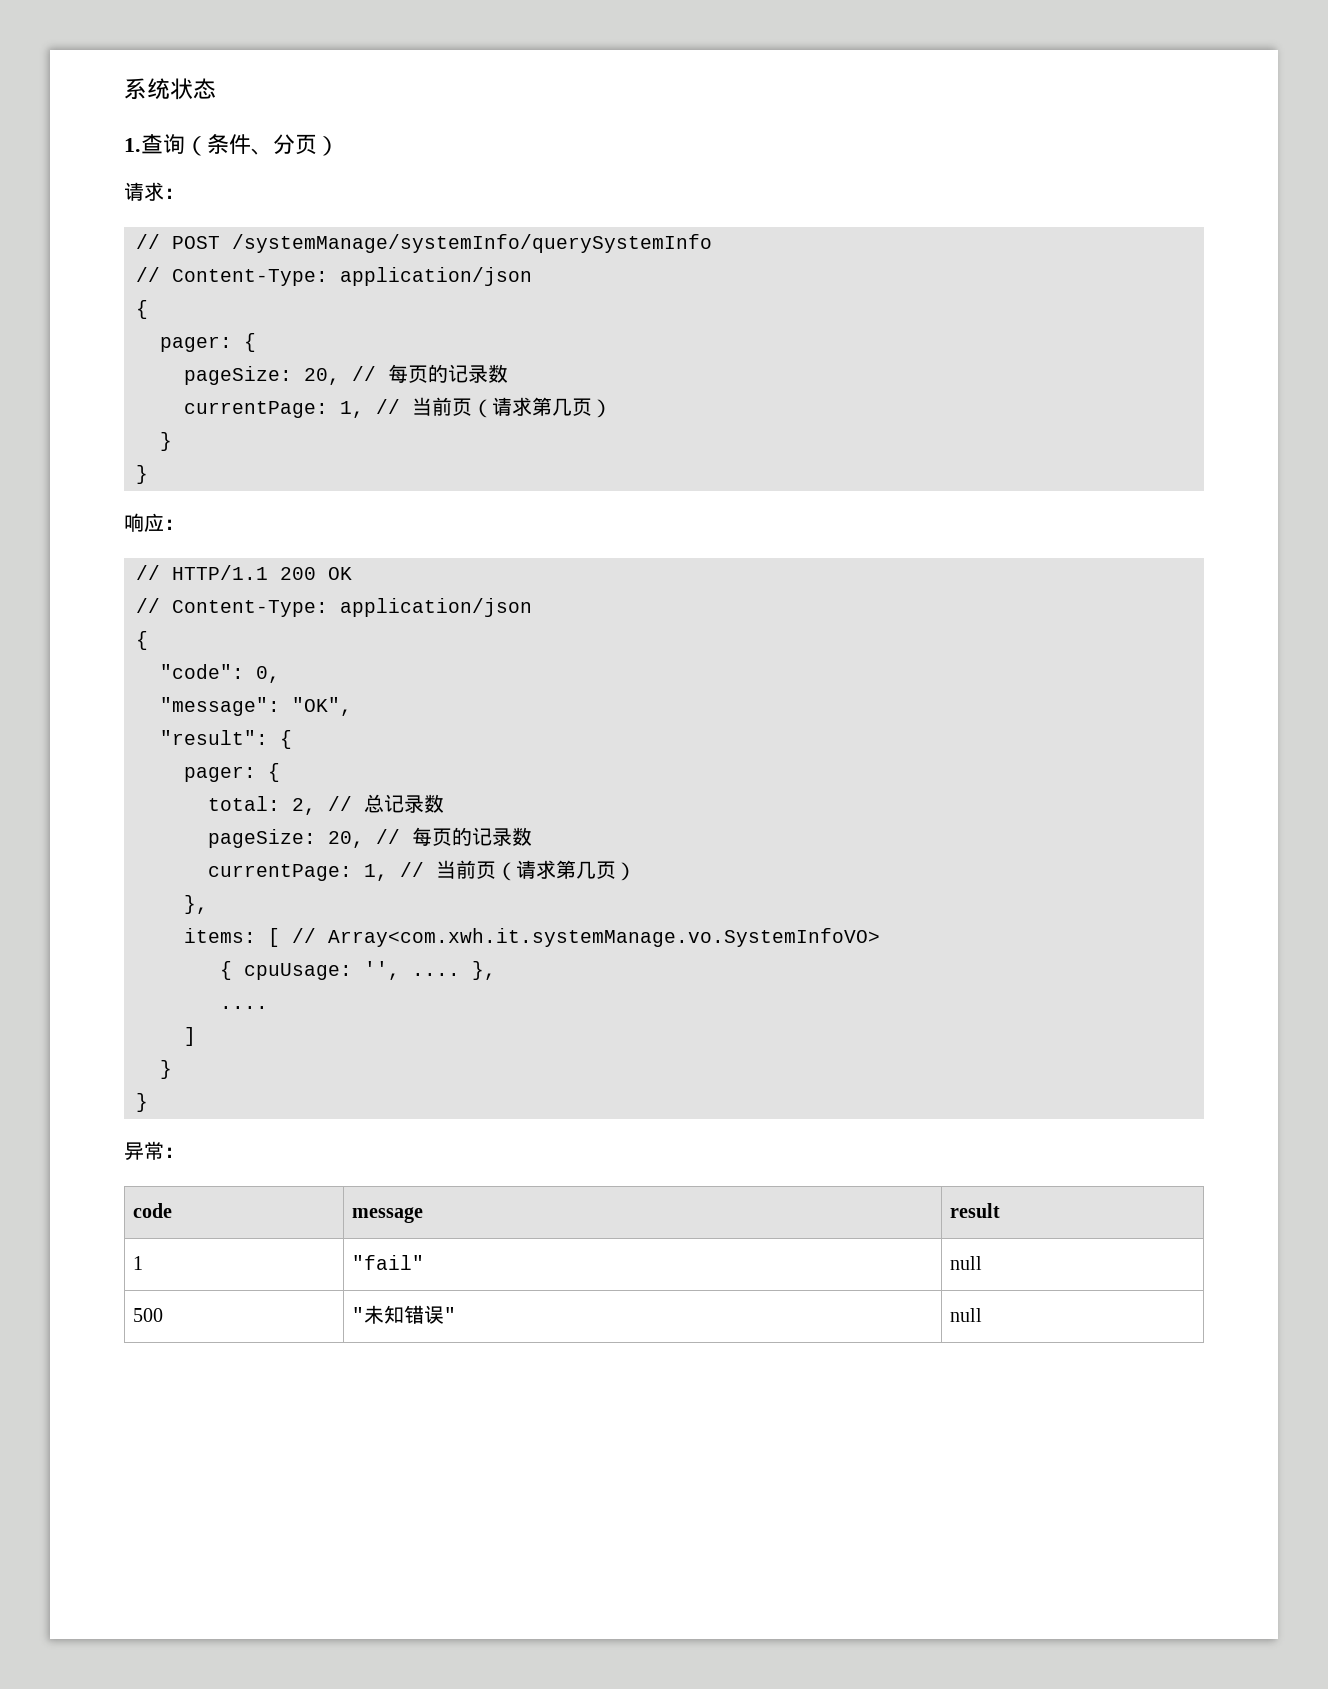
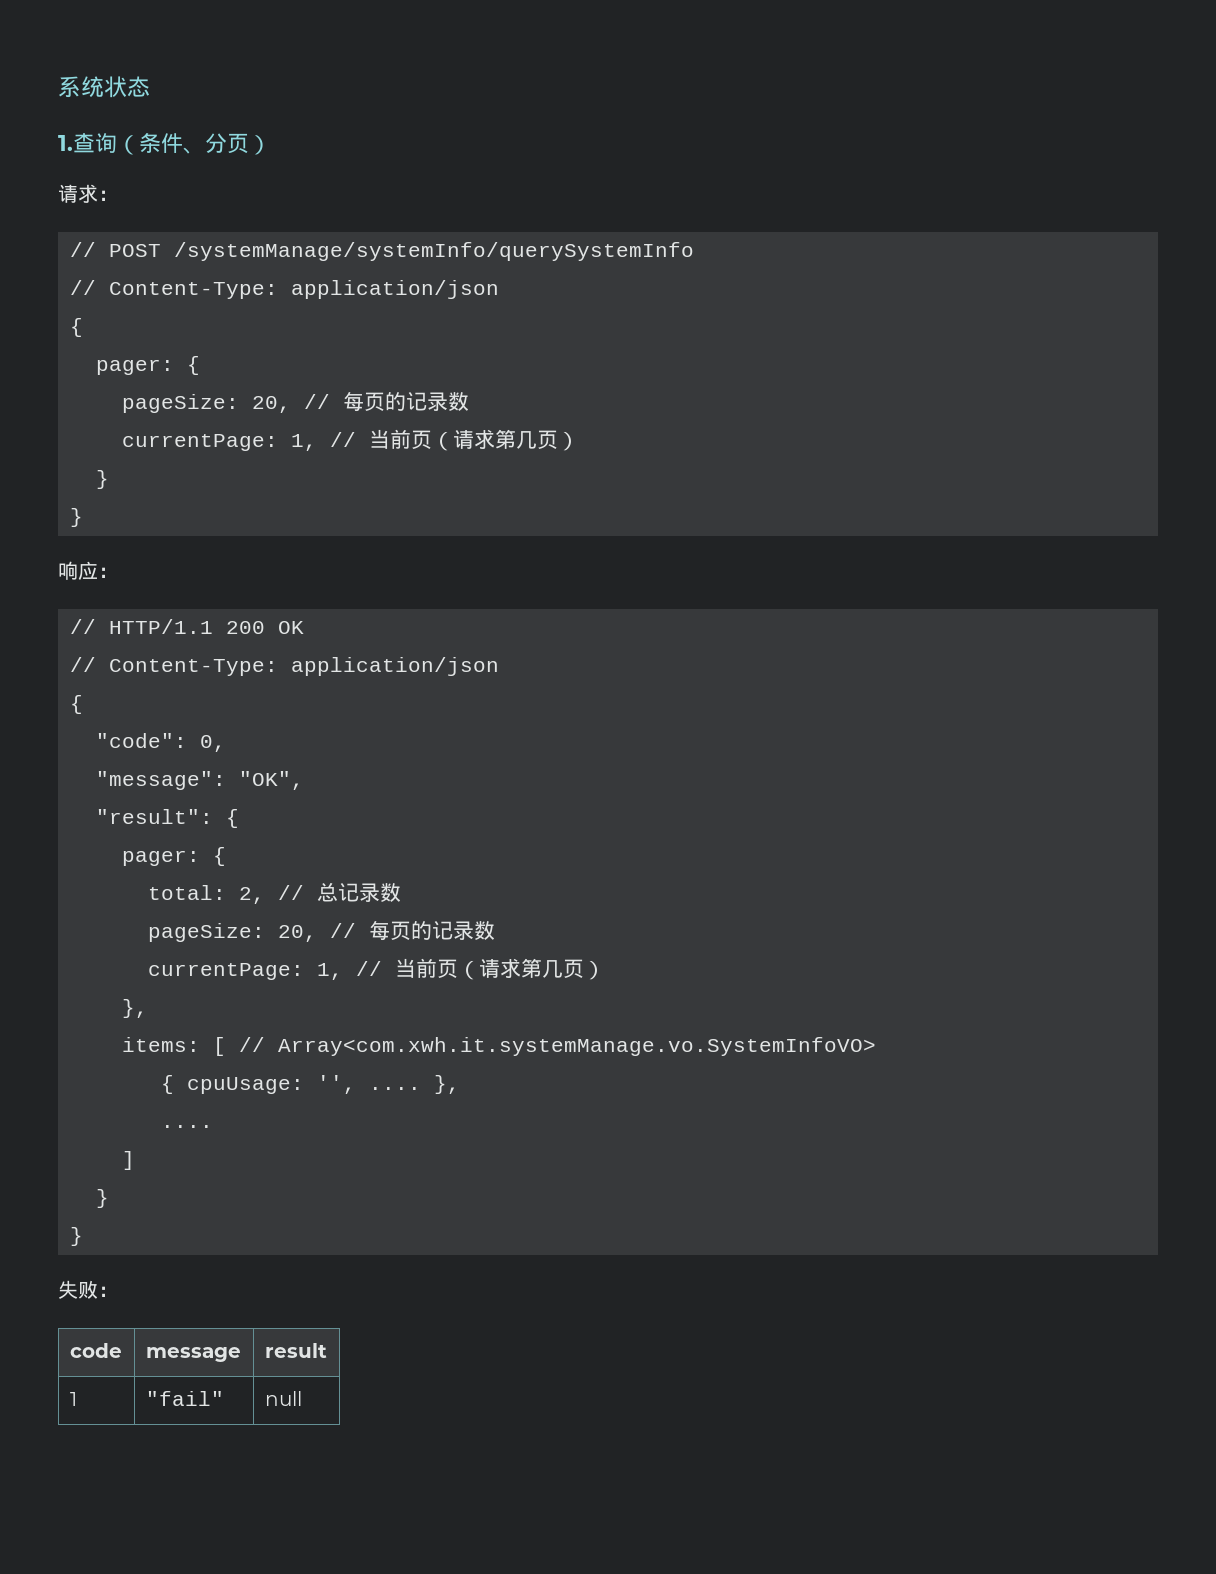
[124,1141,164,1160] 异常 -> [58,1280,98,1299] 失败
[132,1308,163,1322] [351,1305,456,1324] [949,1308,982,1322] // 500 | "未知错误" | null -> (302, 1398) none

